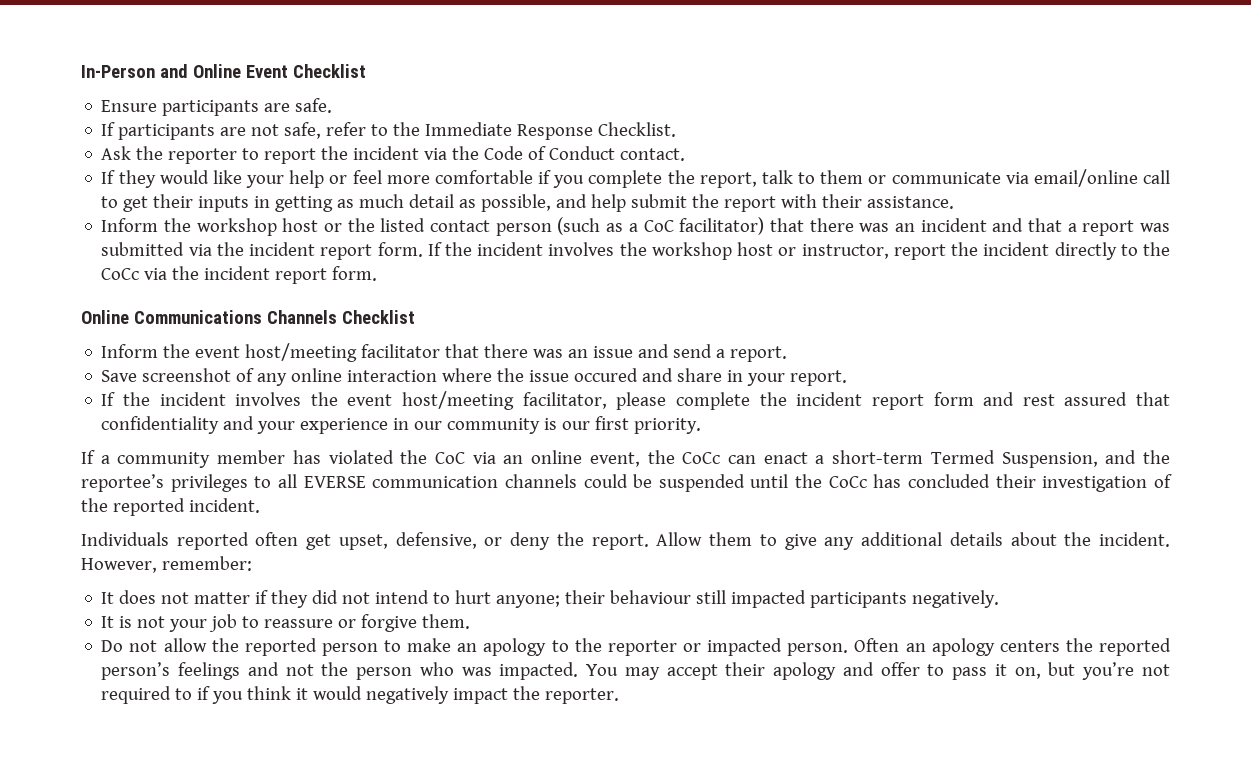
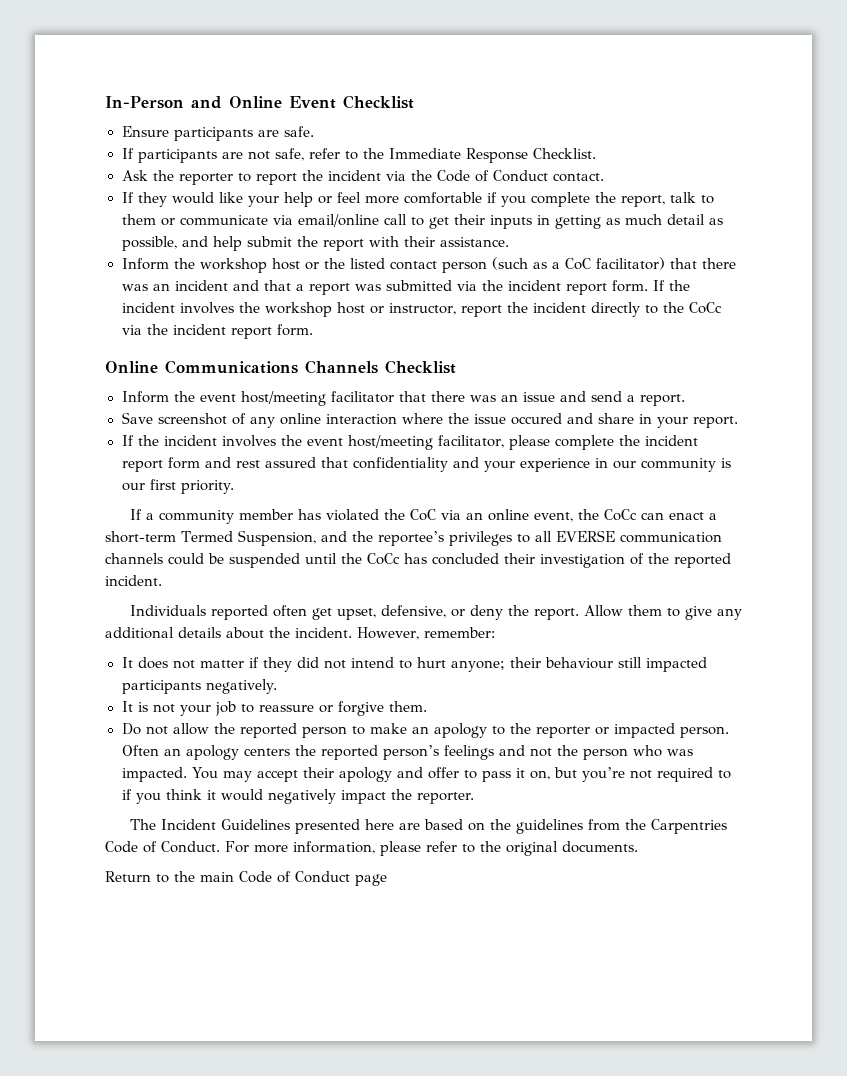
(620, 696) none -> [129,819,727,834] [105,841,638,856] [105,871,387,886] // The Incident Guidelines presented here are based on the guidelines from the Carpentries Code of Conduct. For more information, please refer to the original documents. // Return to the main Code of Conduct page

